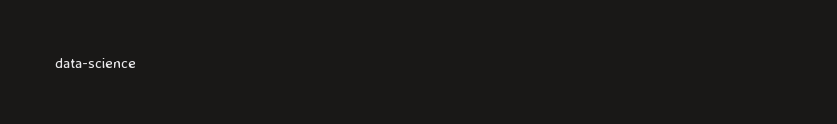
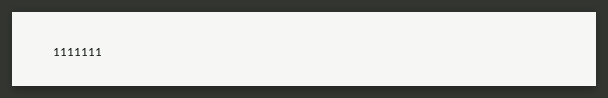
[55,58,136,68] data-science -> [53,48,102,56] 1111111

